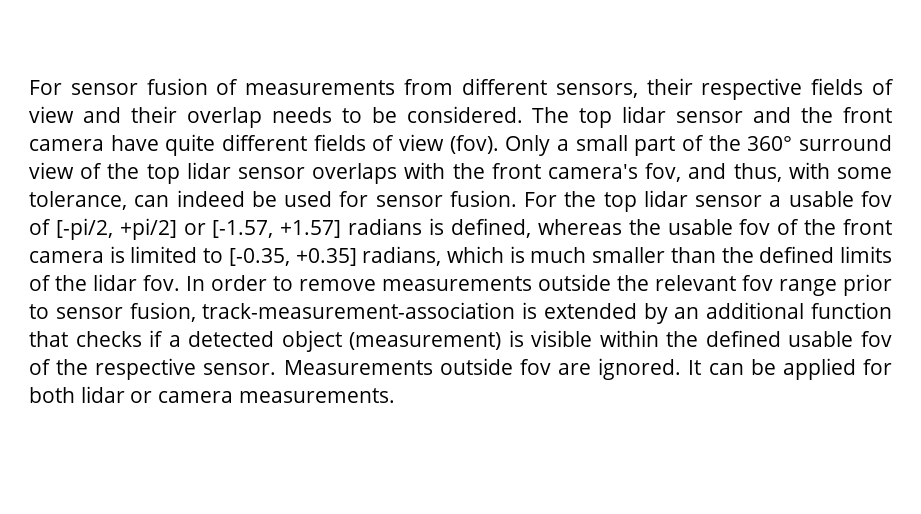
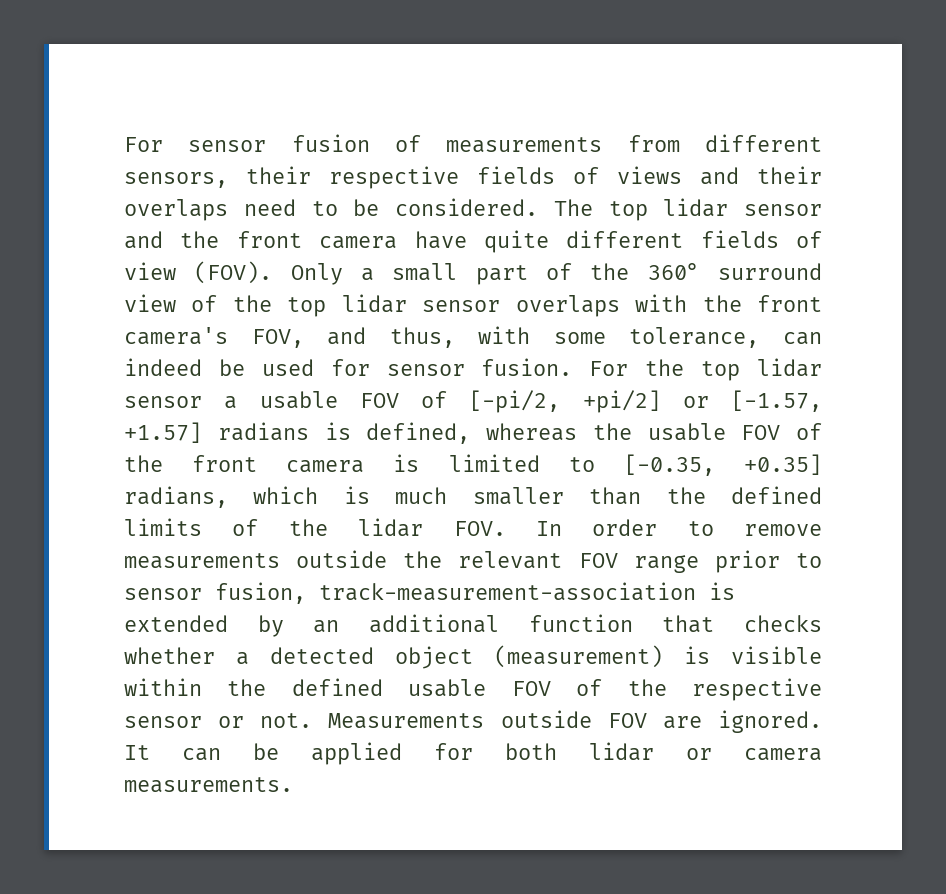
[29,106,74,123] view -> [617,166,682,184] views
[186,107,332,128] overlap needs -> [124,199,296,221] overlaps need
[449,135,499,154] (fov). -> [194,261,273,284] (FOV).
[645,163,682,182] fov, -> [251,329,304,348] FOV,
[860,191,892,207] fov -> [359,393,399,408] FOV
[739,219,771,235] fov -> [741,425,781,440] FOV
[143,275,181,291] fov. -> [453,521,506,536] FOV.
[741,275,773,291] fov -> [578,553,618,568] FOV
[149,330,164,347] if -> [124,647,215,664] whether
[861,331,893,347] fov -> [511,681,551,696] FOV
[203,363,277,375] sensor. -> [124,713,313,728] sensor or not.
[519,359,551,375] fov -> [607,713,647,728] FOV

